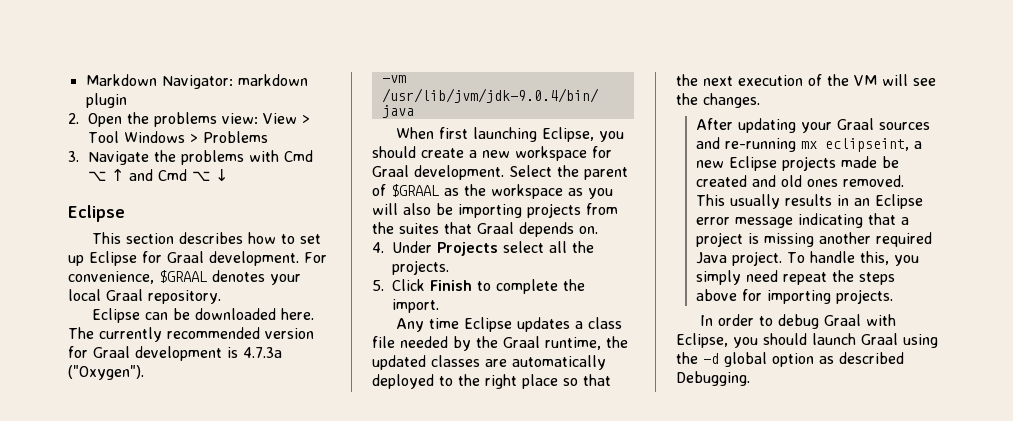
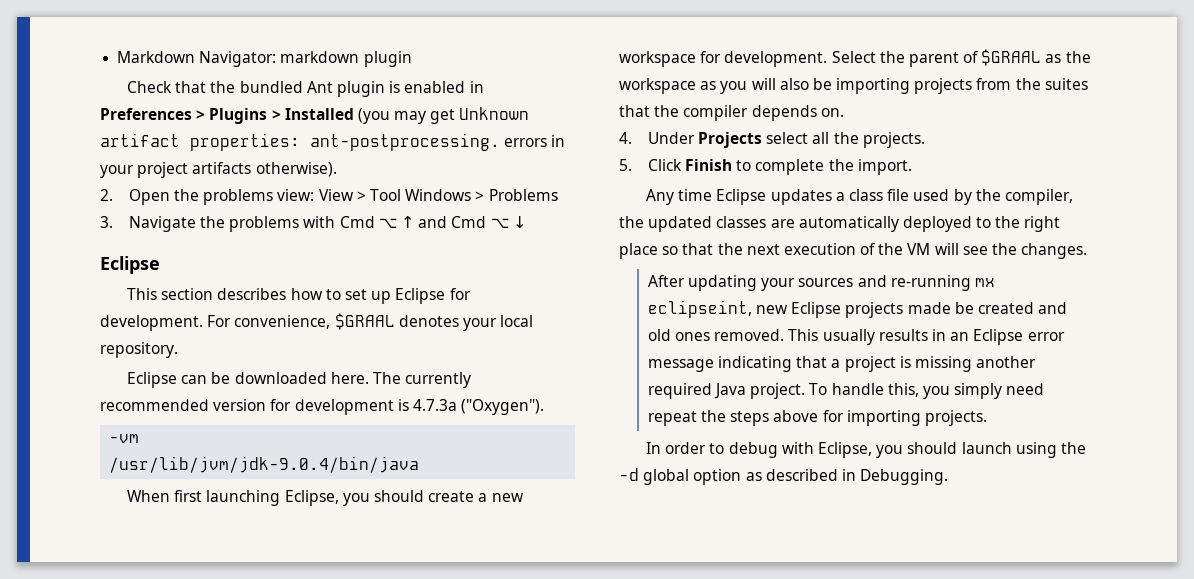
(127, 100) none -> [127,81,484,97] [100,107,530,124] [100,133,566,151] [100,162,337,178] // Check that the bundled Ant plugin is enabled in Preferences > Plugins > Installed (you may get Unknown artifact properties: ant-postprocessing. errors in your project artifacts otherwise).
[167,251,204,263] Graal -> (471, 294) none
[106,289,143,301] Graal -> (534, 321) none
[93,346,130,358] Graal -> (292, 405) none
[372,165,409,177] Graal -> (722, 57) none
[477,222,514,234] Graal -> [654,105,749,121] the compiler
[400,336,448,348] needed -> [913,189,950,201] used
[503,336,601,350] Graal runtime, -> [1004,189,1073,205] compiler,
[837,118,875,130] Graal -> (796, 284) none
[914,141,923,149] a -> (752, 309) none
[823,314,861,326] Graal -> (778, 450) none
[861,333,898,345] Graal -> (1012, 448) none
(904, 358) none -> [841,469,856,481] in

